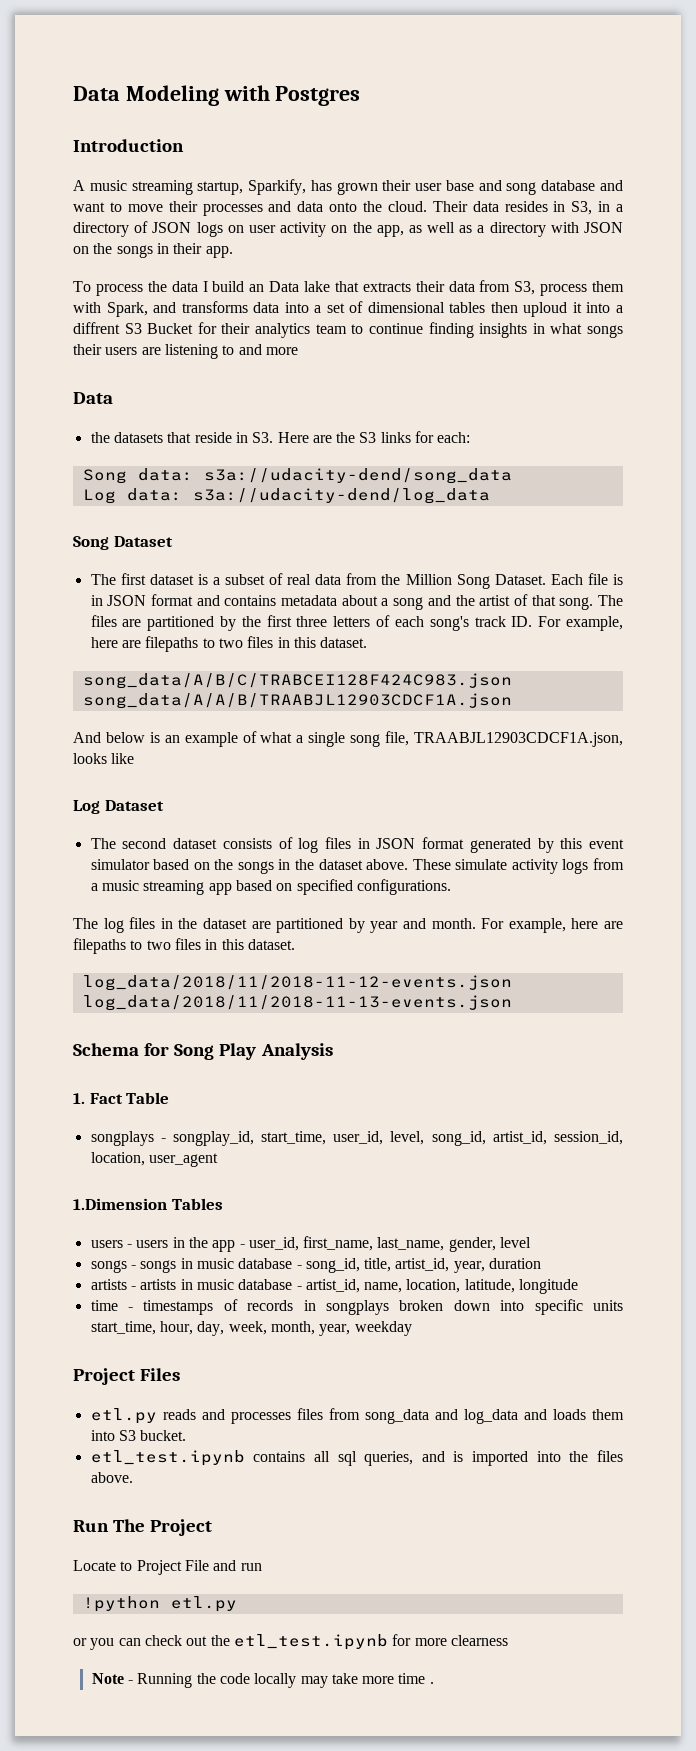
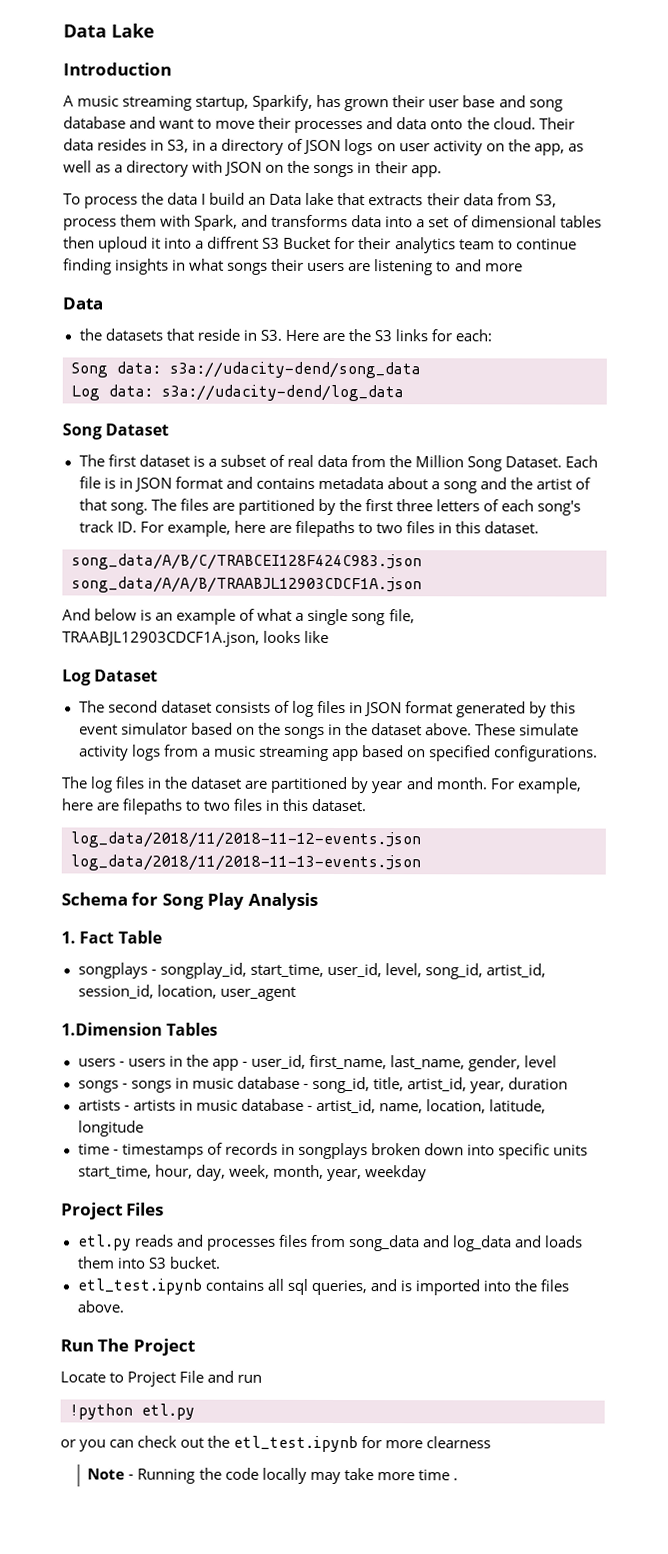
[73,85,361,106] Data Modeling with Postgres -> [63,23,155,38] Data Lake

